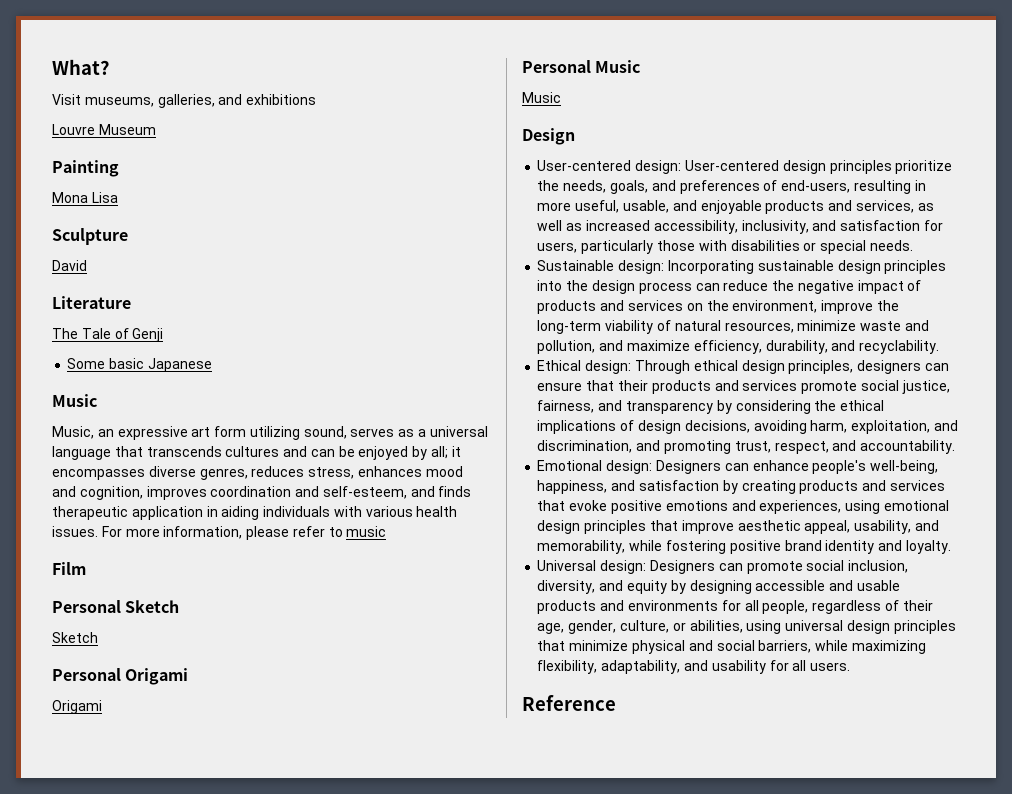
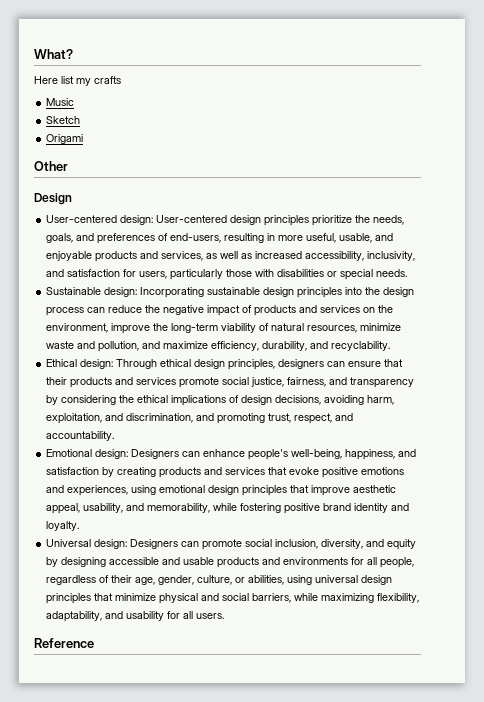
[52,94,317,108] [52,124,156,135] [52,160,119,177] [52,192,118,203] [52,228,128,245] [52,260,87,271] [52,296,131,309] [52,328,164,342] [67,358,212,372] [52,394,97,407] [52,426,488,440] [52,446,461,460] [52,466,463,480] [52,486,472,500] [52,506,458,520] [52,526,387,540] [52,562,86,575] [52,600,180,613] [52,632,98,643] [52,668,189,685] [52,700,102,714] [522,60,641,73] [522,92,561,103] Visit museums, galleries, and exhibitions // Louvre Museum // Painting // Mona Lisa // Sculpture // David // Literature // The Tale of Genji // Some basic Japanese // Music // Music, an expressive art form utilizing sound, serves as a universal language that transcends cultures and can be enjoyed by all; it encompasses diverse genres, reduces stress, enhances mood and cognition, improves coordination and self-esteem, and finds therapeutic application in aiding individuals with various health issues. For more information, please refer to music // Film // Personal Sketch // Sketch // Personal Origami // Origami // Personal Music // Music -> [34,76,121,86] [46,98,75,106] [46,116,81,124] [46,134,84,144] [34,161,68,171] Here list my crafts // Music // Sketch // Origami // Other

